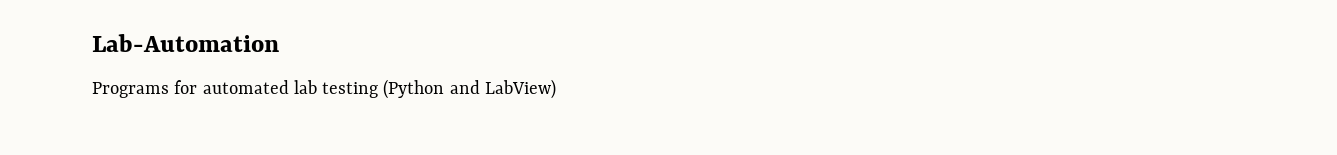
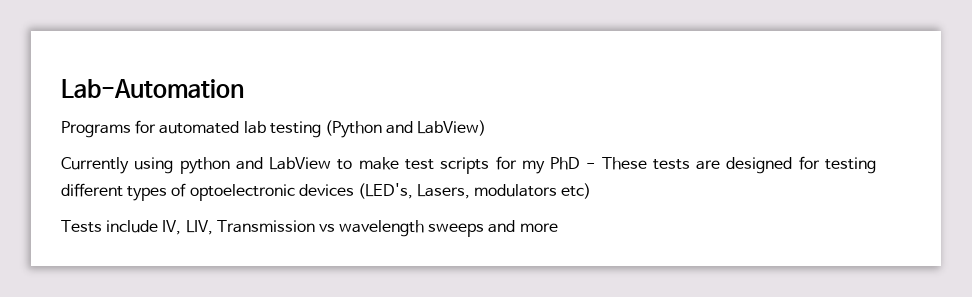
(556, 89) none -> [61,156,877,174] [61,183,592,201] [61,220,558,237] // Currently using python and LabView to make test scripts for my PhD - These tests are designed for testing different types of optoelectronic devices (LED's, Lasers, modulators etc) // Tests include IV, LIV, Transmission vs wavelength sweeps and more

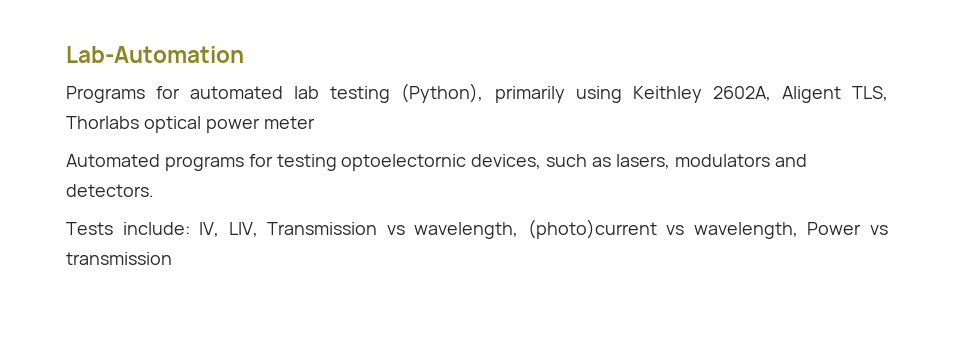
[324,120,487,138] [61,156,877,174] [61,183,592,201] (Python and LabView) // Currently using python and LabView to make test scripts for my PhD - These tests are designed for testing different types of optoelectronic devices (LED's, Lasers, modulators etc) -> [401,83,888,103] [66,116,315,133] [66,154,807,171] [66,184,154,197] (Python), primarily using Keithley 2602A, Aligent TLS, Thorlabs optical power meter // Automated programs for testing optoelectornic devices, such as lasers, modulators and detectors.
[106,220,159,233] include -> [122,222,190,235] include:
[339,220,558,237] wavelength sweeps and more -> [414,219,888,239] [66,252,172,265] wavelength, (photo)current vs wavelength, Power vs transmission

